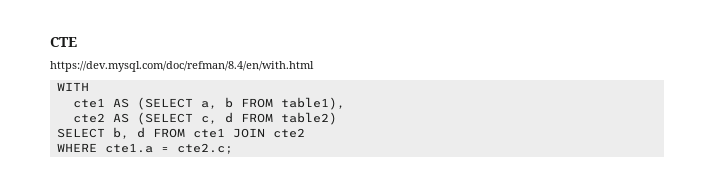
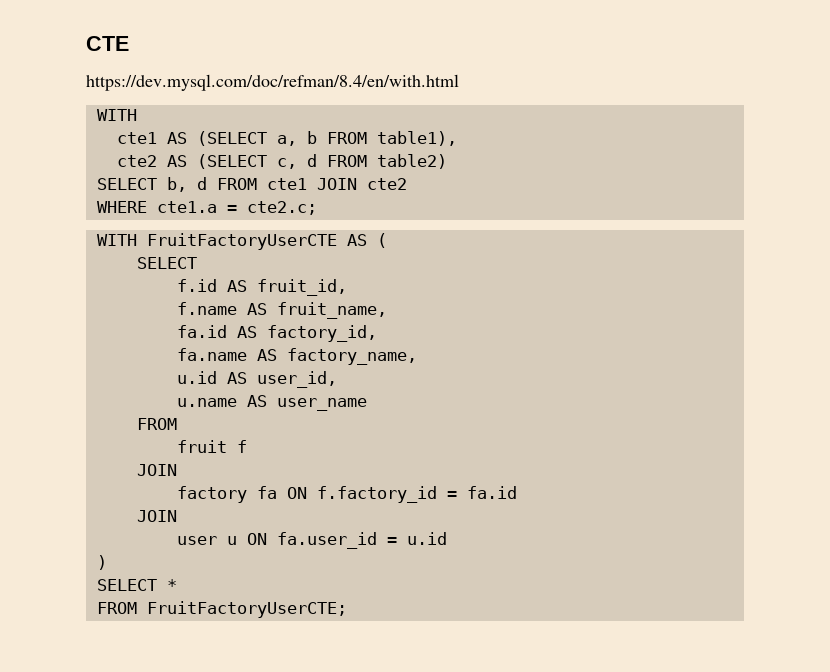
(233, 148) none -> [96,233,387,250] [136,257,197,269] [176,279,347,296] [176,302,387,319] [176,325,377,342] [176,348,417,365] [176,371,337,388] [176,395,367,411] [136,418,177,430] [176,440,247,453] [136,464,177,476] [176,486,517,503] [136,510,177,522] [176,532,447,549] [96,555,107,570] [96,579,177,591] [96,601,347,618] // WITH FruitFactoryUserCTE AS ( // SELECT // f.id AS fruit_id, // f.name AS fruit_name, // fa.id AS factory_id, // fa.name AS factory_name, // u.id AS user_id, // u.name AS user_name // FROM // fruit f // JOIN // factory fa ON f.factory_id = fa.id // JOIN // user u ON fa.user_id = u.id // ) // SELECT * // FROM FruitFactoryUserCTE;

